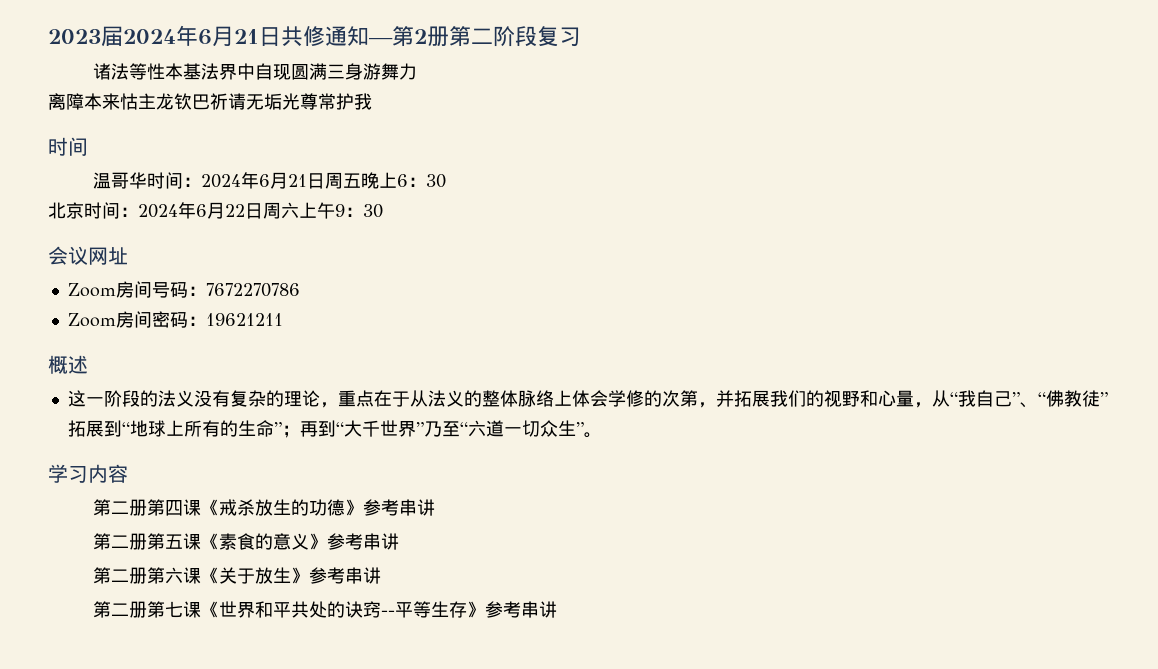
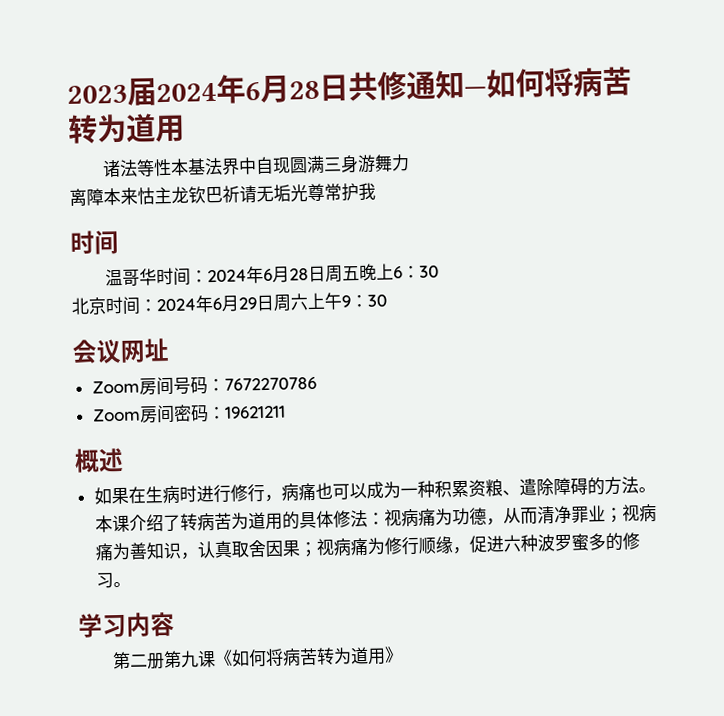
[234,29,259,44] 21 -> [289,80,320,100] 28
[392,26,581,47] 第2册第二阶段复习 -> [486,66,632,99] [67,113,185,144] 如何将病苦转为道用
[287,174,307,187] 21 -> [289,268,310,281] 28
[225,204,245,217] 22 -> [238,297,257,310] 29
[67,390,1108,408] [67,420,584,438] 这一阶段的法义没有复杂的理论，重点在于从法义的整体脉络上体会学修的次第，并拓展我们的视野和心量，从“我自己”、“佛教徒”拓展到“地球上所有的生命”；再到“大千世界”乃至“六道一切众生” -> [93,476,656,505] [94,504,657,533] [94,532,640,561] [95,572,114,589] 如果在生病时进行修行，病痛也可以成为一种积累资粮、遣除障碍的方法。本课介绍了转病苦为道用的具体修法：视病痛为功德，从而清净罪业；视病痛为善知识，认真取舍因果；视病痛为修行顺缘，促进六种波罗蜜多的修习
[164,499,435,516] [92,533,399,550] [92,567,381,584] [92,601,557,618] 四课《戒杀放生的功德》参考串讲 // 第二册第五课《素食的意义》参考串讲 // 第二册第六课《关于放生》参考串讲 // 第二册第七课《世界和平共处的诀窍--平等生存》参考串讲 -> [180,646,404,668] 九课《如何将病苦转为道用》

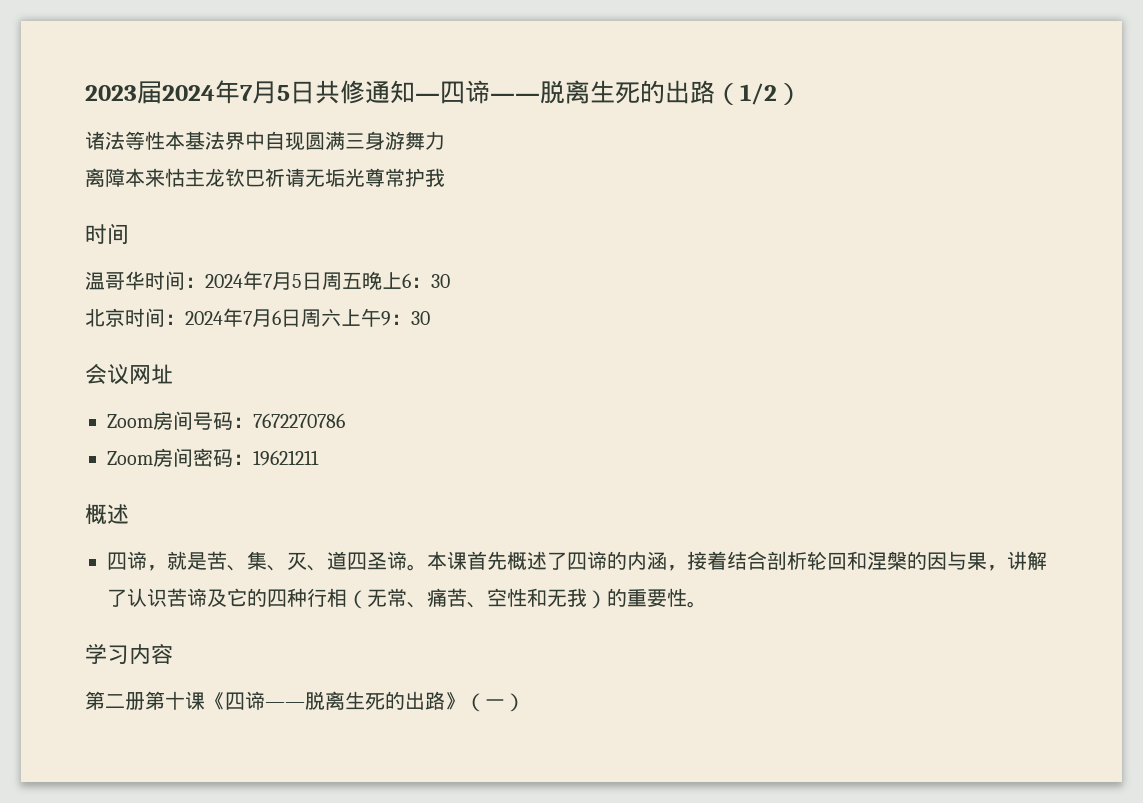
[245,75,320,104] 6月28 -> [240,81,290,104] 7月5
[486,66,632,99] [67,113,185,144] 如何将病苦转为道用 -> [440,80,802,105] 四谛——脱离生死的出路（1/2）
[263,266,310,283] 6月28 -> [263,272,302,290] 7月5
[212,295,257,312] 6月29 -> [243,309,281,327] 7月6
[93,476,656,505] [94,504,657,533] [94,532,640,561] [95,572,114,589] 如果在生病时进行修行，病痛也可以成为一种积累资粮、遣除障碍的方法。本课介绍了转病苦为道用的具体修法：视病痛为功德，从而清净罪业；视病痛为善知识，认真取舍因果；视病痛为修行顺缘，促进六种波罗蜜多的修习 -> [107,551,1047,571] [107,588,687,609] 四谛，就是苦、集、灭、道四圣谛。本课首先概述了四谛的内涵，接着结合剖析轮回和涅槃的因与果，讲解了认识苦谛及它的四种行相（无常、痛苦、空性和无我）的重要性
[180,646,404,668] 九课《如何将病苦转为道用》 -> [165,691,525,712] 十课《四谛——脱离生死的出路》（一）

